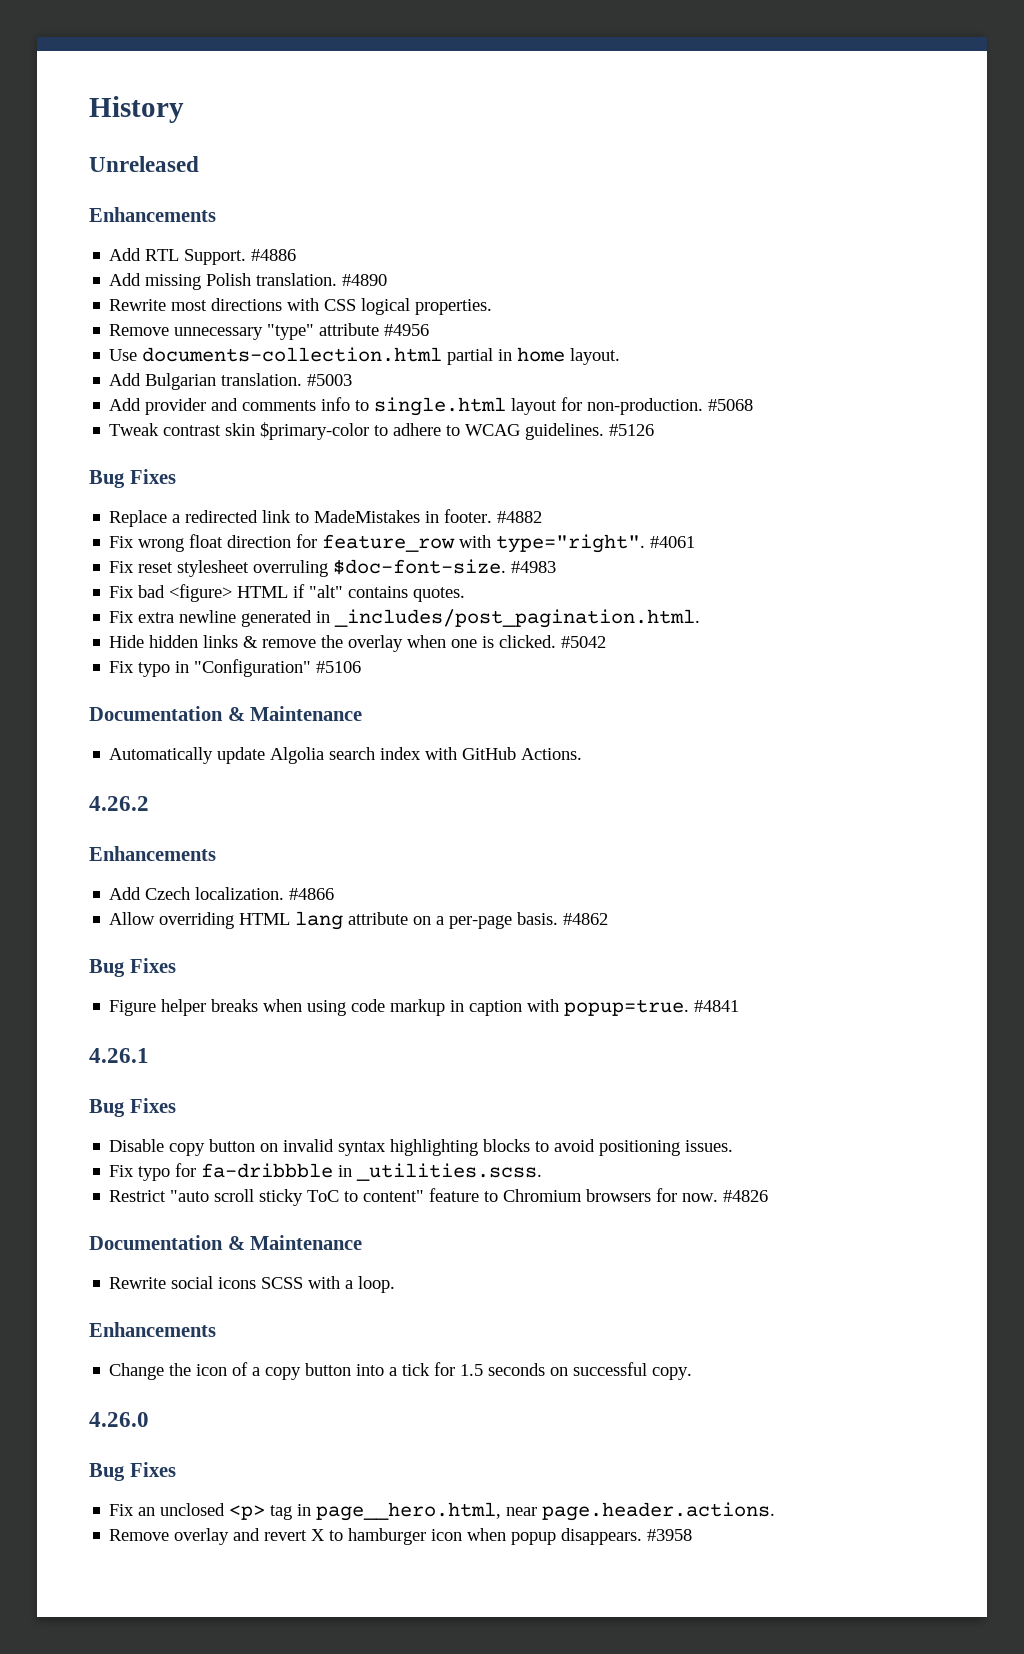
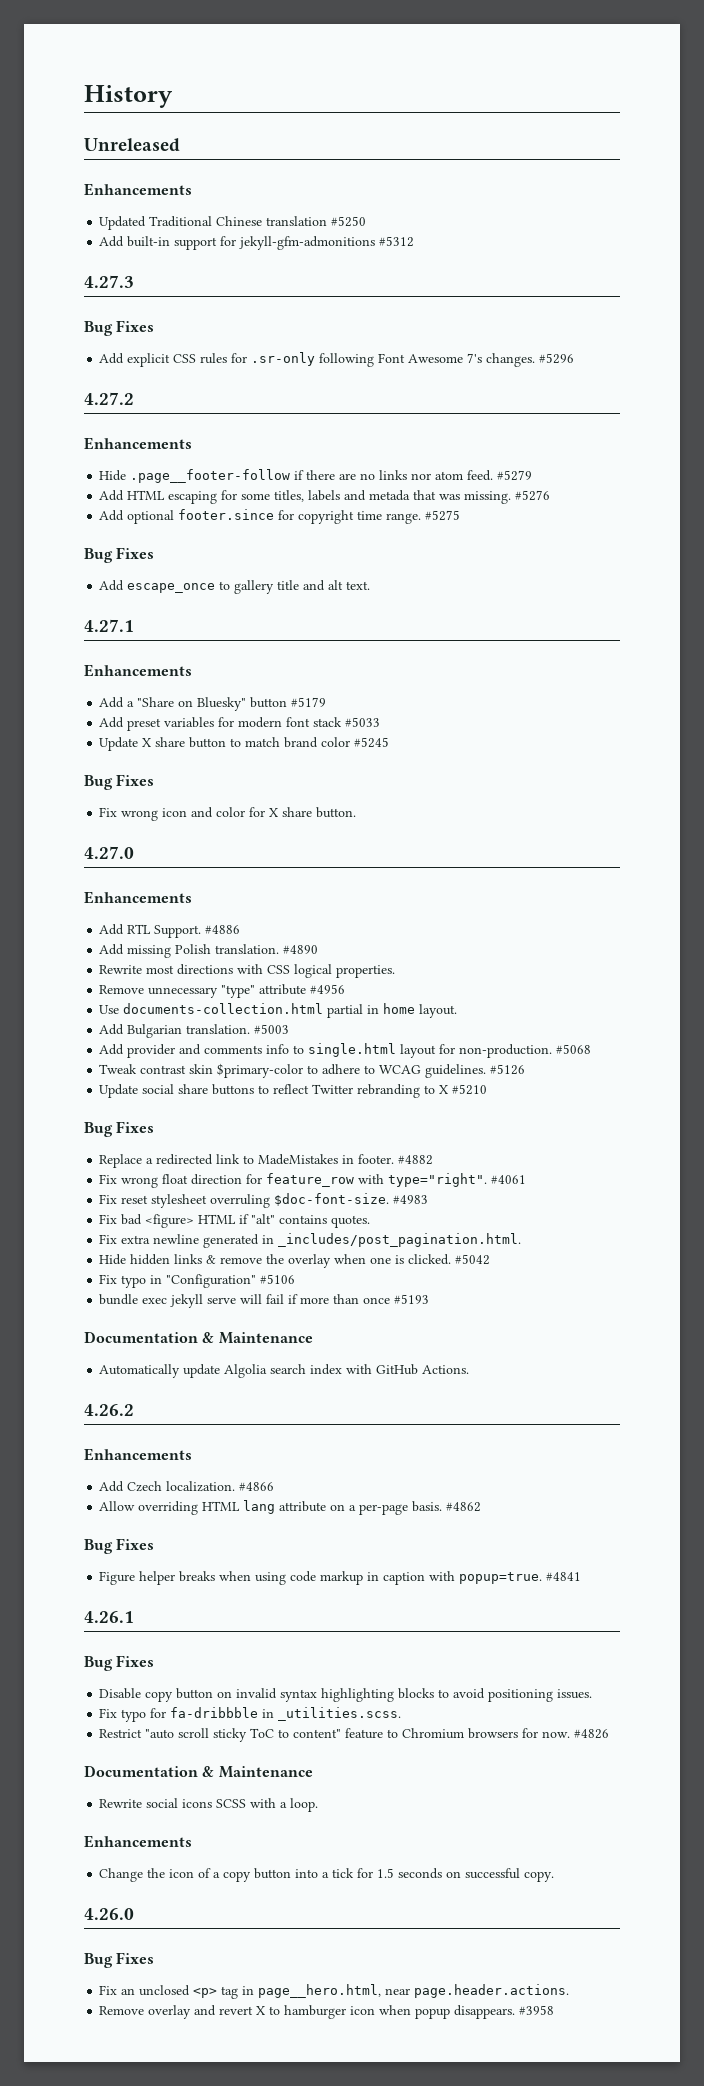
(216, 214) none -> [99,216,367,230] [99,236,415,250] [84,275,134,288] [84,320,155,336] [99,352,575,367] [84,392,134,405] [84,437,192,450] [99,469,533,483] [99,490,551,504] [99,509,461,524] [84,547,155,563] [99,580,371,594] [84,619,134,632] [84,664,192,677] [99,697,327,711] [99,717,381,731] [99,737,390,751] [84,774,155,790] [99,807,357,821] [84,846,134,859] [84,891,192,904] // Updated Traditional Chinese translation #5250 // Add built-in support for jekyll-gfm-admonitions #5312 // 4.27.3 // Bug Fixes // Add explicit CSS rules for .sr-only following Font Awesome 7's changes. #5296 // 4.27.2 // Enhancements // Hide .page__footer-follow if there are no links nor atom feed. #5279 // Add HTML escaping for some titles, labels and metada that was missing. #5276 // Add optional footer.since for copyright time range. #5275 // Bug Fixes // Add escape_once to gallery title and alt text. // 4.27.1 // Enhancements // Add a "Share on Bluesky" button #5179 // Add preset variables for modern font stack #5033 // Update X share button to match brand color #5245 // Bug Fixes // Fix wrong icon and color for X share button. // 4.27.0 // Enhancements
(655, 430) none -> [99,1084,488,1098] // Update social share buttons to reflect Twitter rebranding to X #5210
(362, 667) none -> [99,1294,430,1308] // bundle exec jekyll serve will fail if more than once #5193

